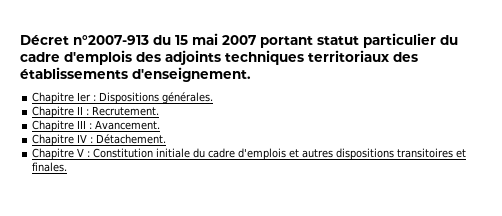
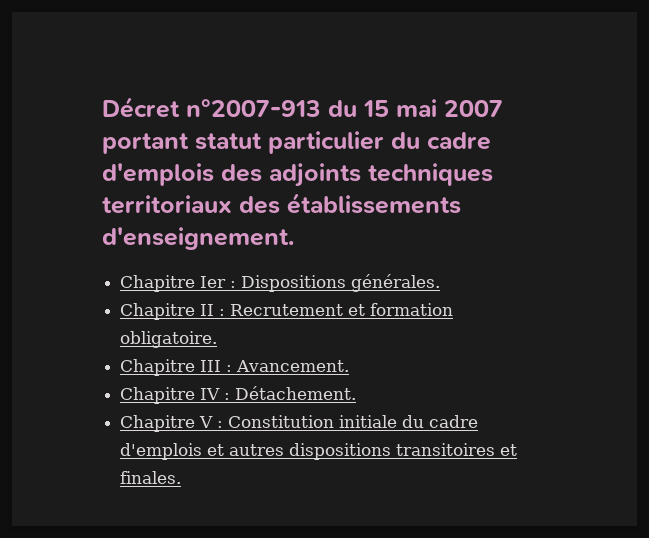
[92,106,160,116] Recrutement. -> [230,303,454,316] [120,331,218,348] Recrutement et formation obligatoire.

